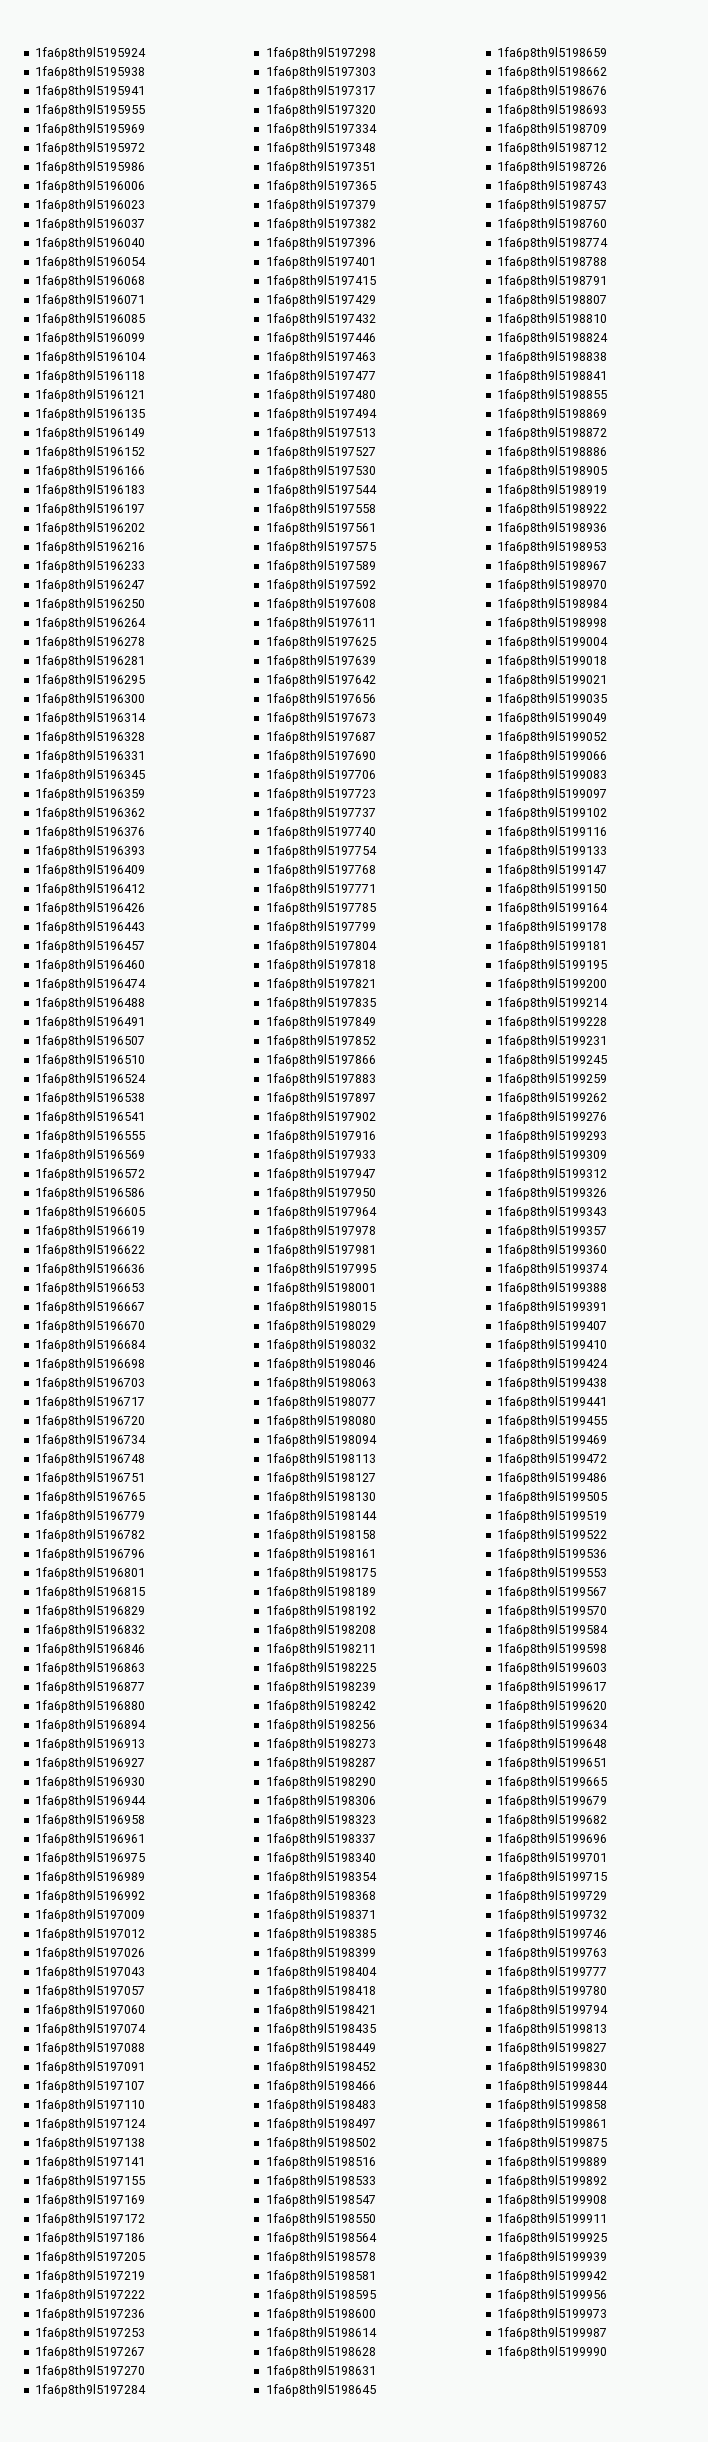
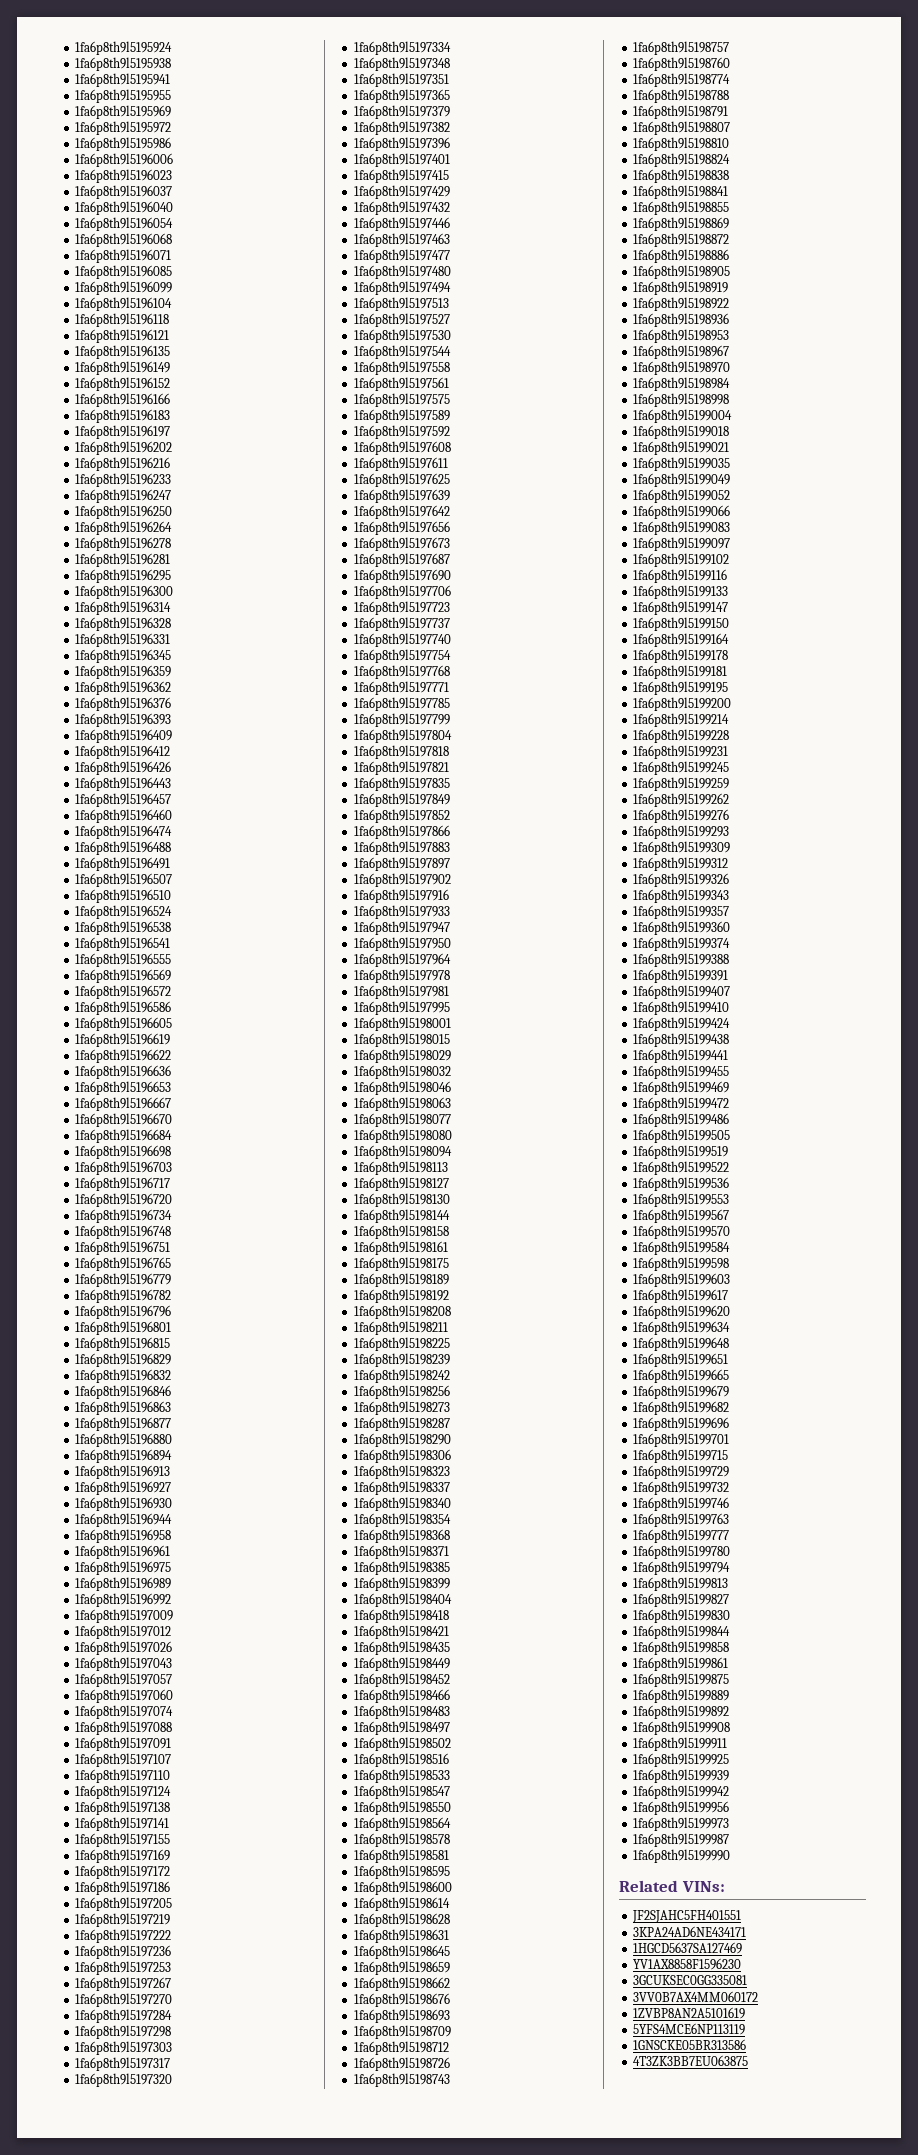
(607, 2352) none -> [619,1880,725,1892] [631,1910,741,1923] [632,1926,746,1937] [632,1942,742,1954] [632,1958,741,1970] [632,1975,747,1985] [632,1991,758,2002] [632,2007,745,2019] [632,2023,745,2035] [632,2039,746,2050] [632,2055,748,2066] // Related VINs: // JF2SJAHC5FH401551 // 3KPA24AD6NE434171 // 1HGCD5637SA127469 // YV1AX8858F1596230 // 3GCUKSEC0GG335081 // 3VV0B7AX4MM060172 // 1ZVBP8AN2A5101619 // 5YFS4MCE6NP113119 // 1GNSCKE05BR313586 // 4T3ZK3BB7EU063875

